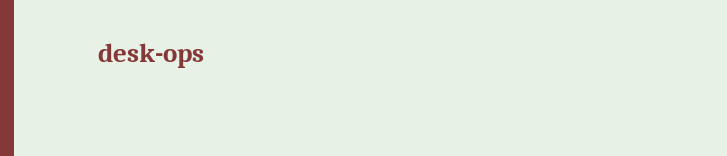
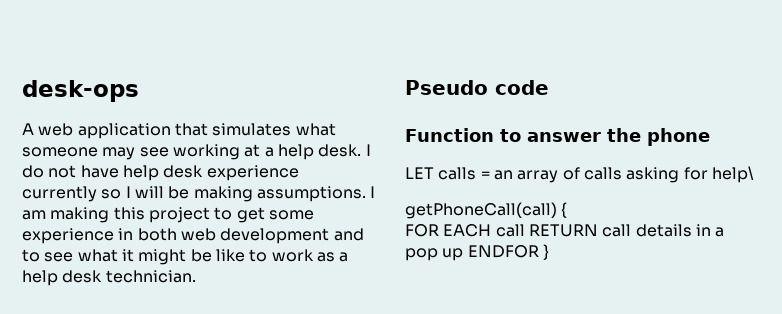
(204, 55) none -> [22,123,336,139] [22,144,371,160] [22,165,299,181] [22,186,376,202] [22,207,314,223] [22,228,364,244] [22,249,349,265] [22,270,196,286] [405,80,549,95] [405,128,710,146] [405,166,754,183] [405,202,568,219] [405,224,725,237] [405,244,549,261] // A web application that simulates what someone may see working at a help desk. I do not have help desk experience currently so I will be making assumptions. I am making this project to get some experience in both web development and to see what it might be like to work as a help desk technician. // Pseudo code // Function to answer the phone // LET calls = an array of calls asking for help\ // getPhoneCall(call) { // FOR EACH call RETURN call details in a pop up ENDFOR }

